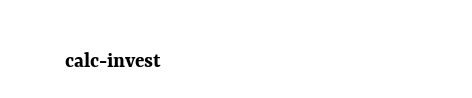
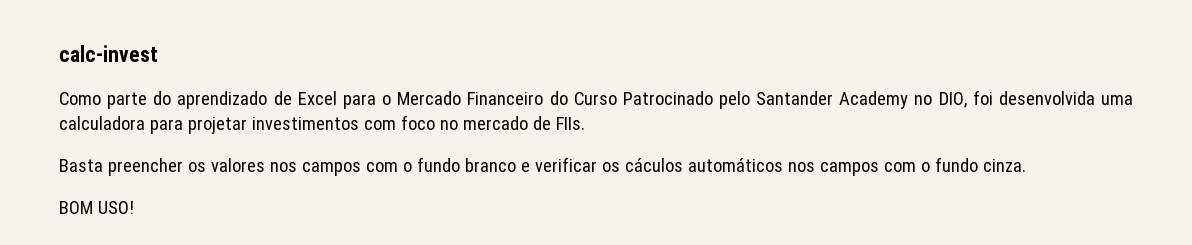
(161, 59) none -> [59,90,1133,109] [59,115,585,134] [59,157,1026,176] [59,201,134,214] // Como parte do aprendizado de Excel para o Mercado Financeiro do Curso Patrocinado pelo Santander Academy no DIO, foi desenvolvida uma calculadora para projetar investimentos com foco no mercado de FIIs. // Basta preencher os valores nos campos com o fundo branco e verificar os cáculos automáticos nos campos com o fundo cinza. // BOM USO!

